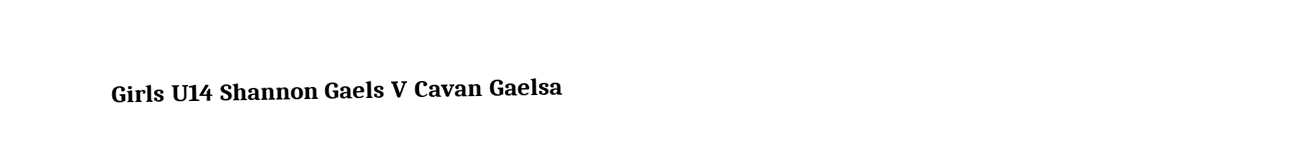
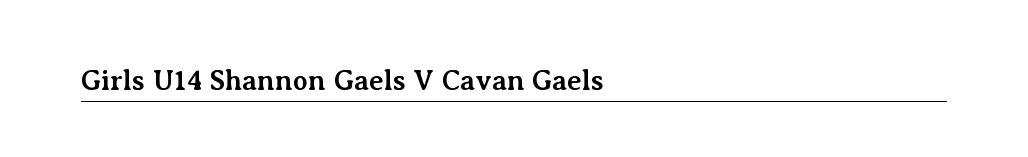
[488,77,563,96] Gaelsa -> [532,69,605,90] Gaels

